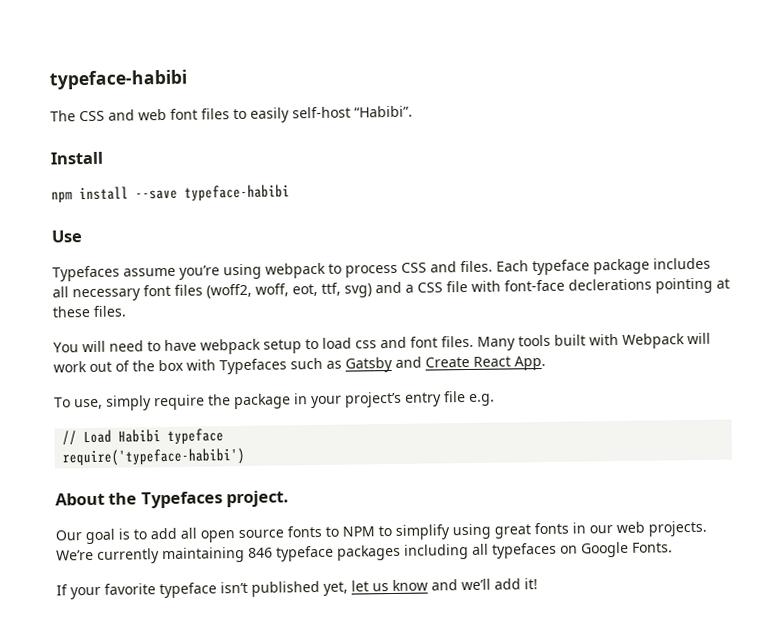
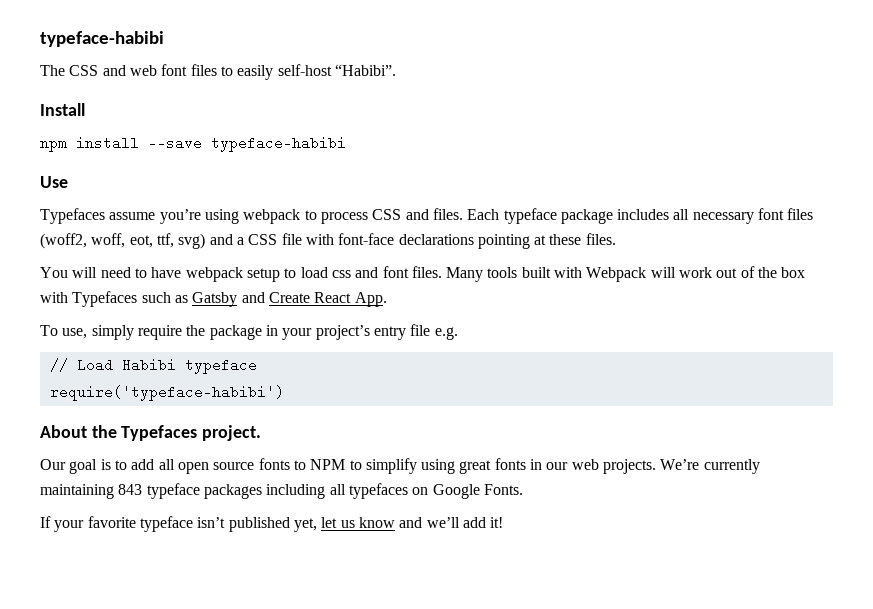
[568,278,652,291] declerations -> [398,234,474,245] declarations
[248,547,273,558] 846 -> [118,484,143,495] 843

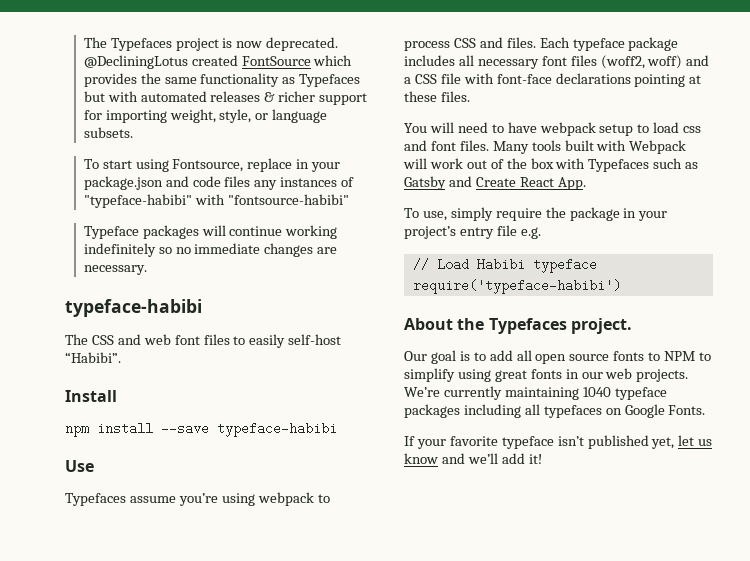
(40, 39) none -> [83,37,339,51] [83,55,353,69] [83,73,361,87] [83,91,368,105] [83,109,328,123] [83,127,133,138] [83,158,341,172] [83,176,355,190] [83,194,349,208] [83,225,338,239] [83,243,338,257] [83,265,147,275] The Typefaces project is now deprecated. @DecliningLotus created FontSource which provides the same functionality as Typefaces but with automated releases & richer support for importing weight, style, or language subsets. // To start using Fontsource, replace in your package.json and code files any instances of "typeface-habibi" with "fontsource-habibi" // Typeface packages will continue working indefinitely so no immediate changes are necessary. //
[91,233,206,249] woff, eot, ttf, svg) -> [647,55,683,69] woff)
[118,484,143,495] 843 -> [582,387,611,397] 1040

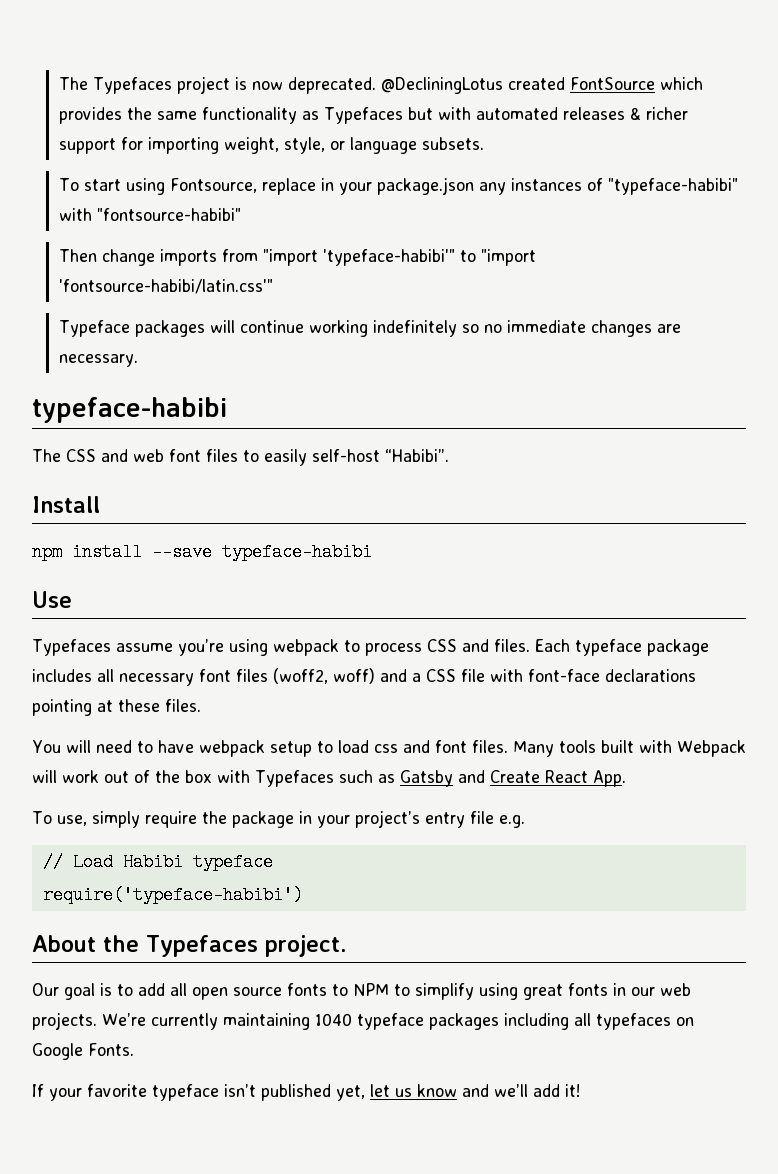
[165,176,251,187] and code files -> (474, 186) none
(349, 199) none -> [58,249,536,266] [58,279,273,294] // Then change imports from "import 'typeface-habibi'" to "import 'fontsource-habibi/latin.css'"

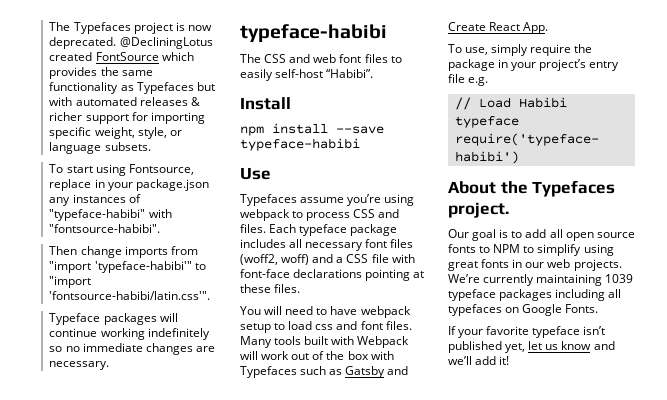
(219, 145) none -> [49,127,92,139] specific
[96,208,241,221] "fontsource-habibi" -> [49,224,161,233] "fontsource-habibi".
[58,279,273,294] 'fontsource-habibi/latin.css'" -> [49,291,211,300] 'fontsource-habibi/latin.css'".
[315,1013,352,1026] 1040 -> [605,274,634,283] 1039

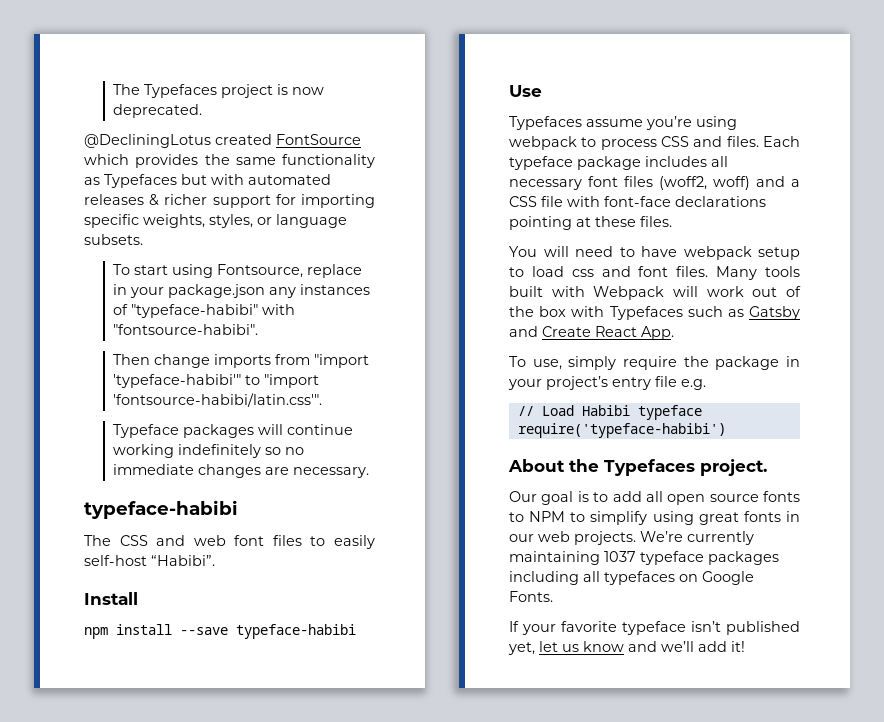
(117, 43) none -> (202, 111) //
[94,127,167,139] weight, style, -> [143,214,253,228] weights, styles,
[605,274,634,283] 1039 -> [604,551,636,562] 1037

